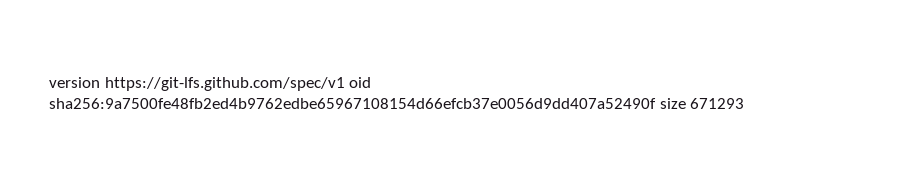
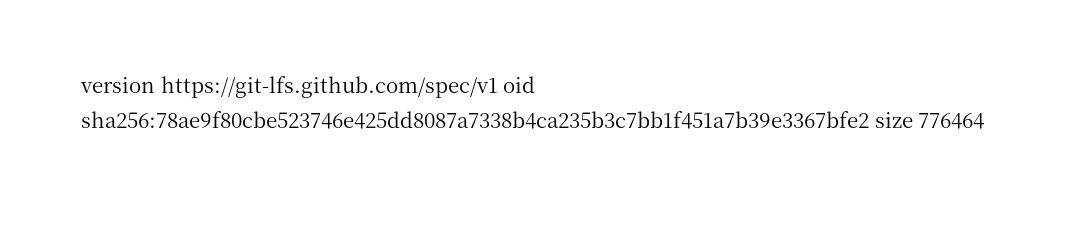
[49,98,745,109] sha256:9a7500fe48fb2ed4b9762edbe65967108154d66efcb37e0056d9dd407a52490f size 671293 -> [81,111,985,129] sha256:78ae9f80cbe523746e425dd8087a7338b4ca235b3c7bb1f451a7b39e3367bfe2 size 776464

